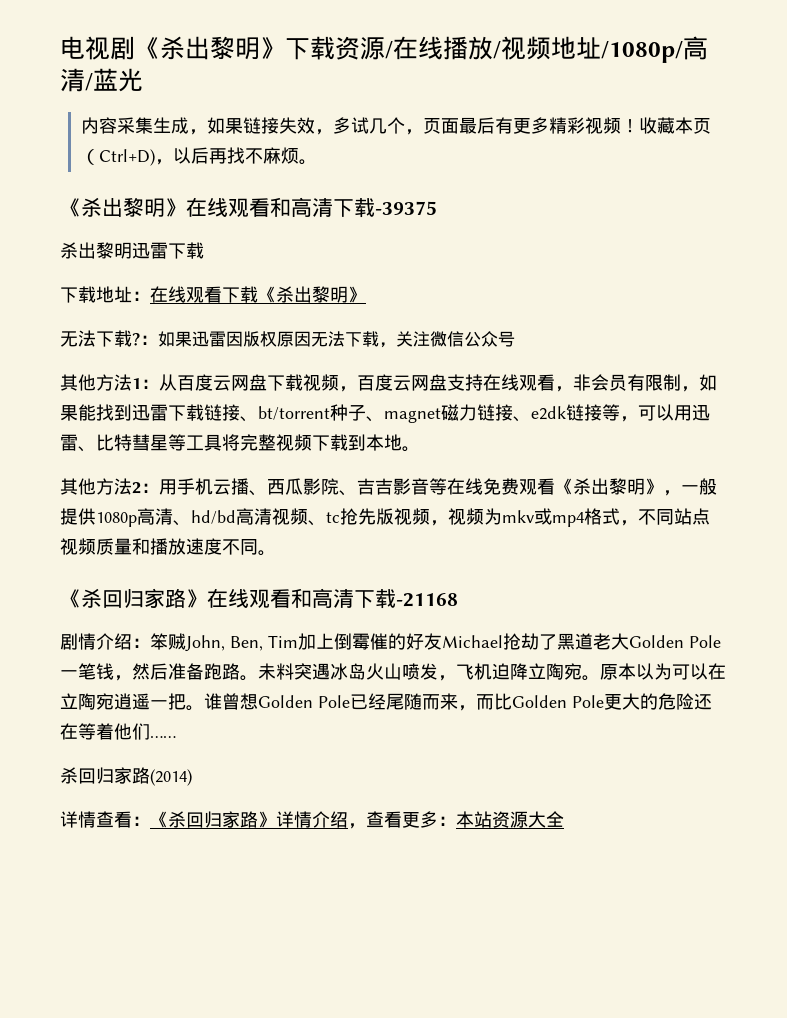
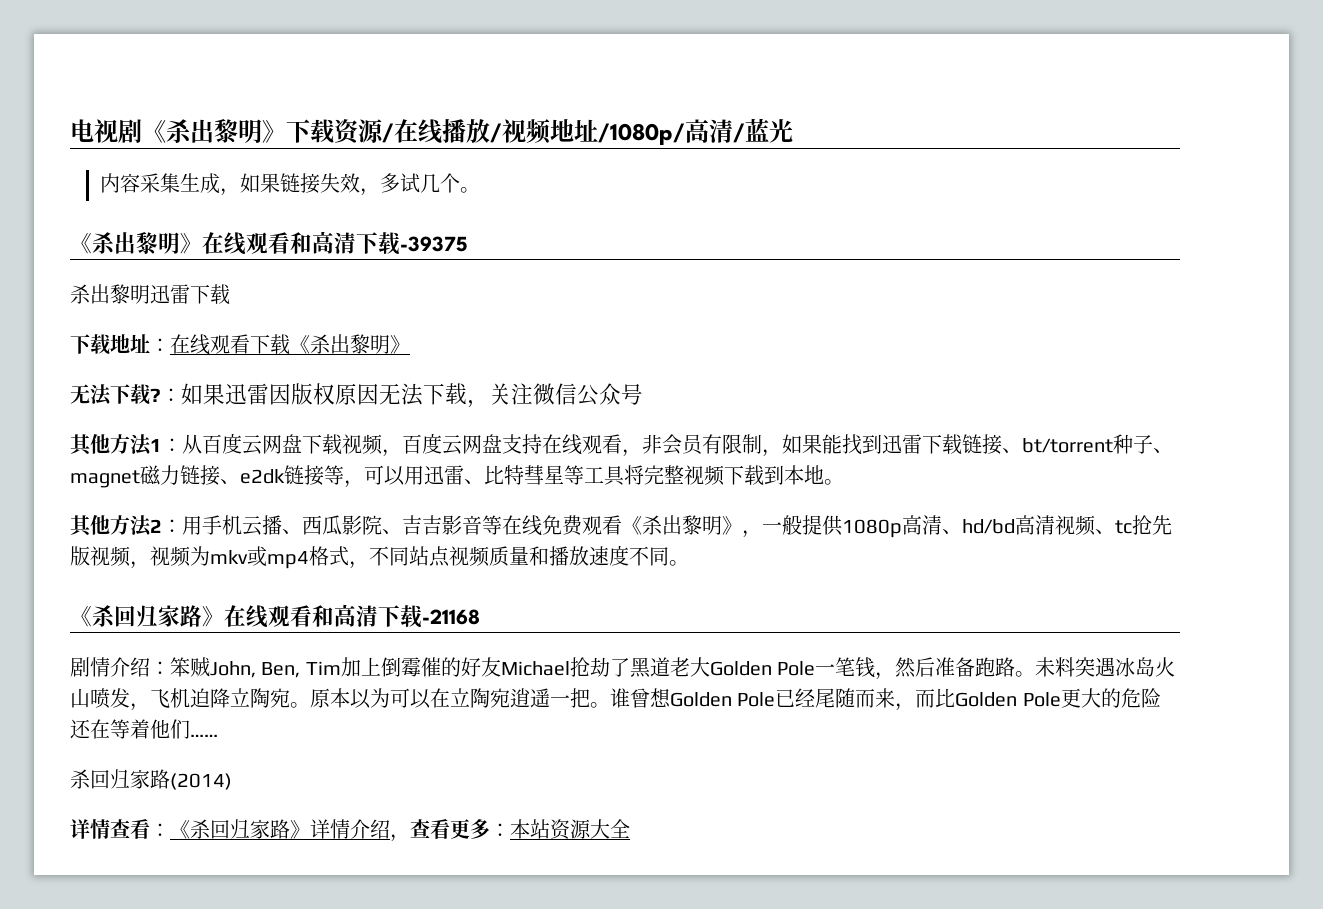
[405,117,712,135] [81,147,300,166] ，页面最后有更多精彩视频！收藏本页（Ctrl+D)，以后再找不麻烦 -> (461, 183) none

